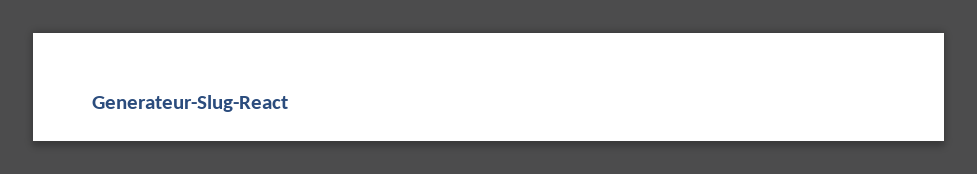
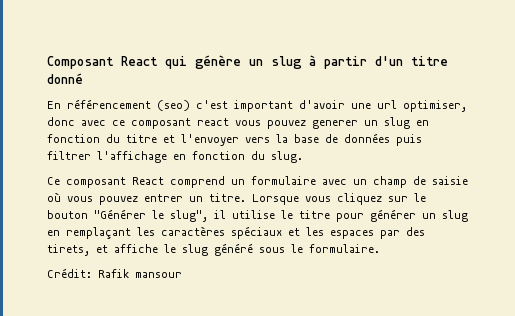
[92,95,288,112] Generateur-Slug-React -> [47,55,448,69] [47,73,83,84] [47,99,467,112] [47,117,429,129] [47,133,422,146] [47,151,303,163] [47,176,468,188] [47,192,426,205] [47,209,468,222] [47,226,425,239] [47,243,380,256] [47,268,182,278] Composant React qui génère un slug à partir d'un titre donné // En référencement (seo) c'est important d'avoir une url optimiser, donc avec ce composant react vous pouvez generer un slug en fonction du titre et l'envoyer vers la base de données puis filtrer l'affichage en fonction du slug. // Ce composant React comprend un formulaire avec un champ de saisie où vous pouvez entrer un titre. Lorsque vous cliquez sur le bouton "Générer le slug", il utilise le titre pour générer un slug en remplaçant les caractères spéciaux et les espaces par des tirets, et affiche le slug généré sous le formulaire. // Crédit: Rafik mansour

